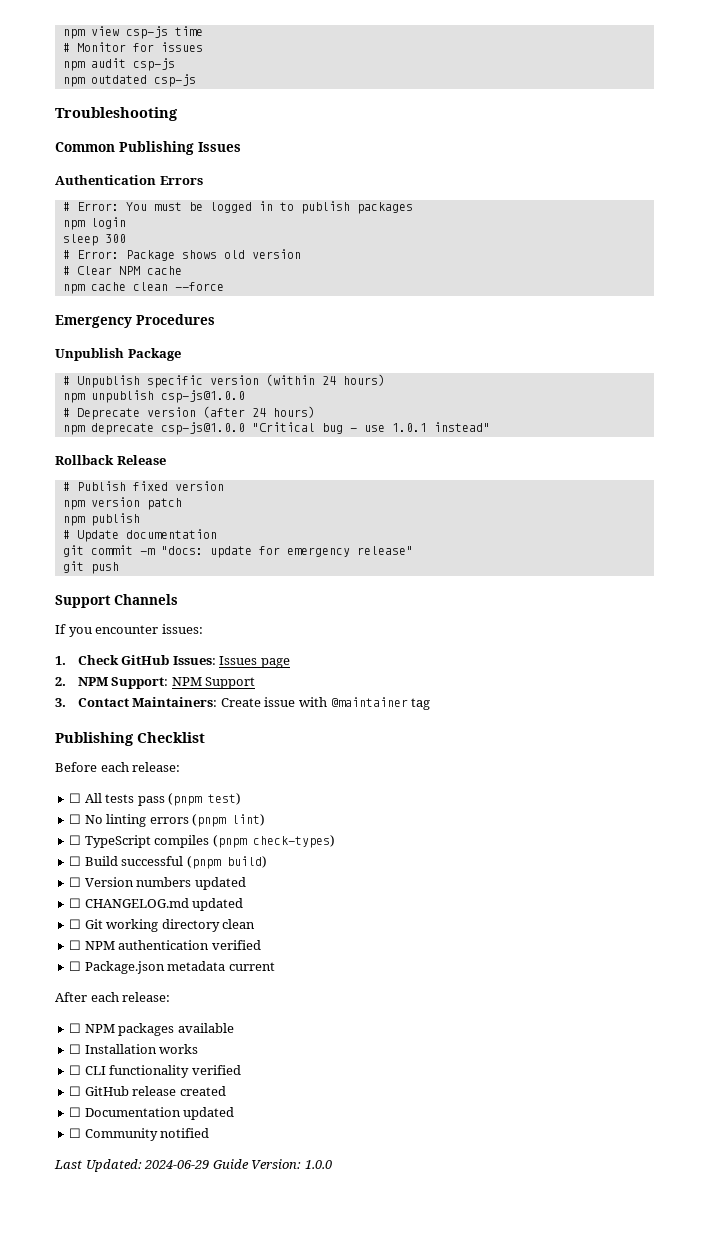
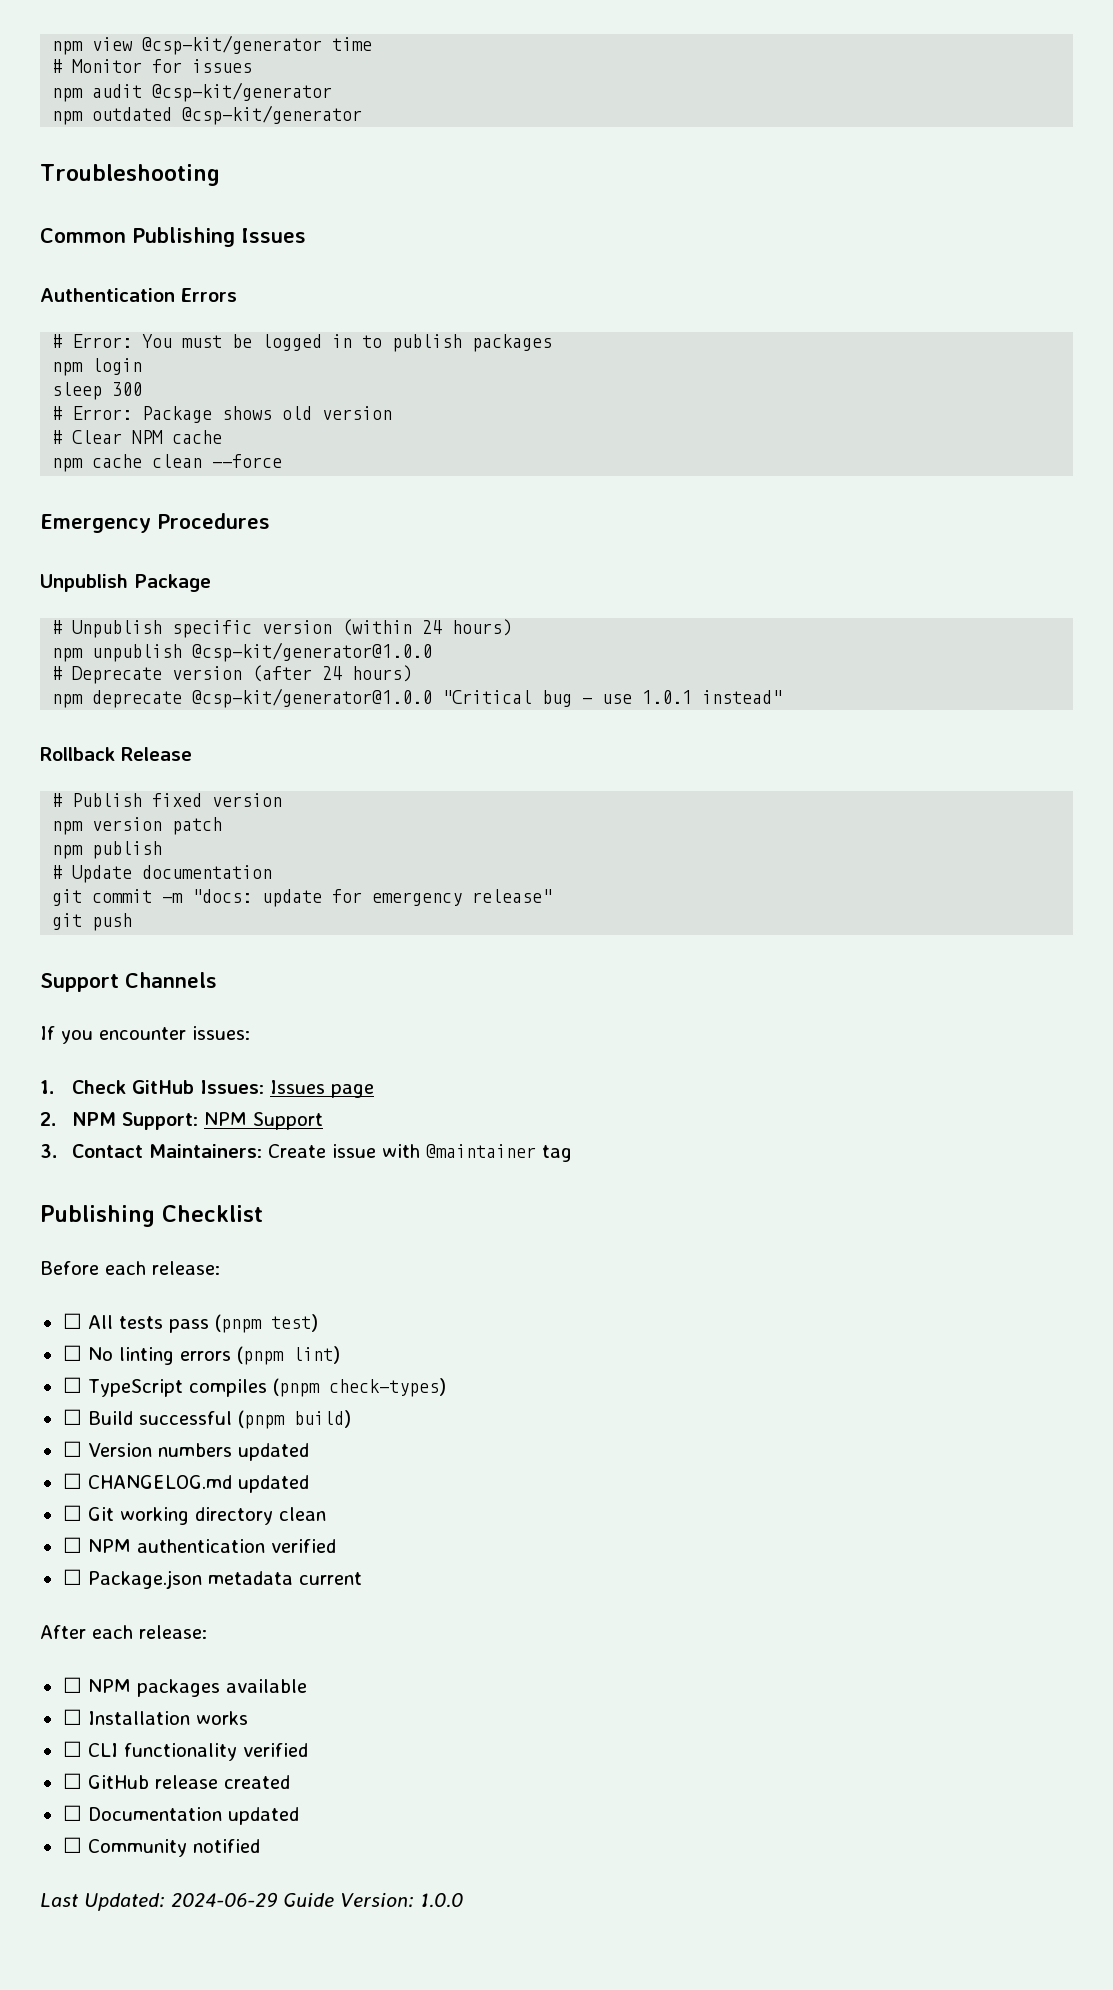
[125,26,168,39] csp-js -> [142,35,323,55] @csp-kit/generator
[132,58,175,71] csp-js -> [152,82,333,102] @csp-kit/generator
[153,74,196,87] csp-js -> [182,105,363,125] @csp-kit/generator
[160,390,245,403] csp-js@1.0.0 -> [192,642,433,662] @csp-kit/generator@1.0.0
[160,422,245,435] csp-js@1.0.0 -> [192,688,433,708] @csp-kit/generator@1.0.0

